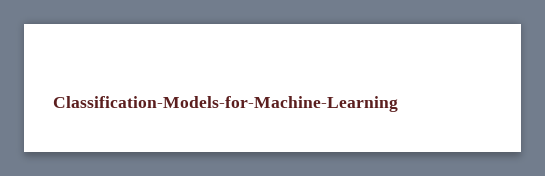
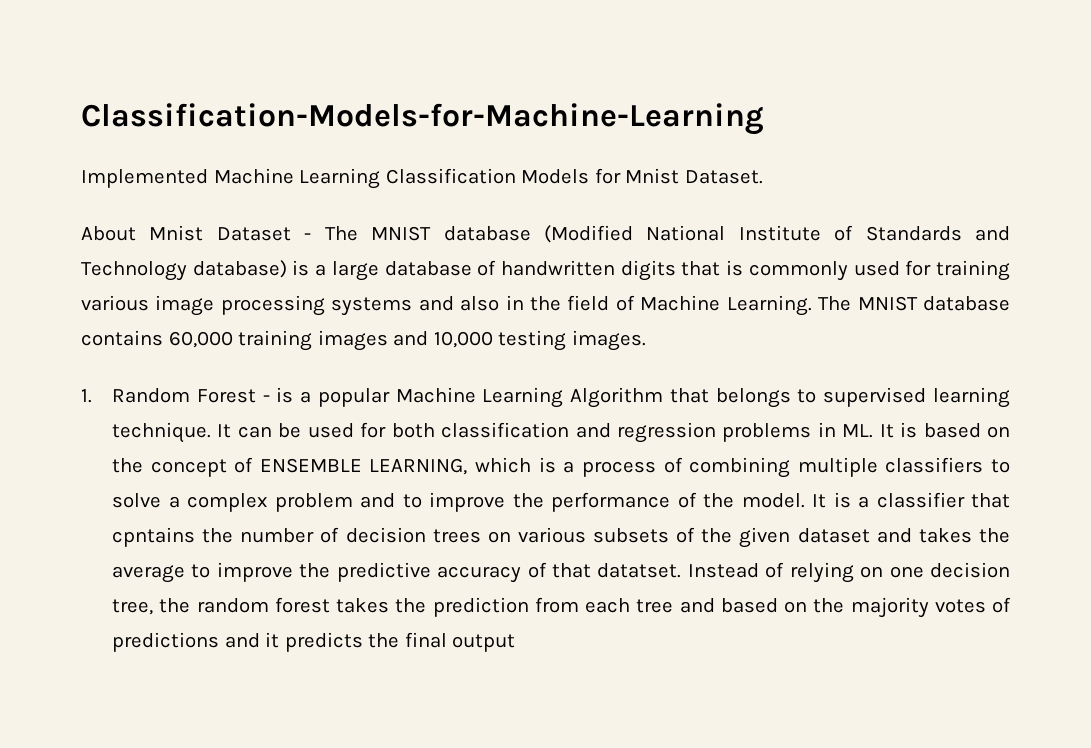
(398, 104) none -> [81,168,763,189] [81,225,1010,243] [81,260,1010,281] [81,295,1011,316] [81,330,646,351] [81,387,1011,408] [112,422,1011,443] [112,457,1011,478] [112,492,1011,512] [112,527,1011,548] [112,562,1010,583] [112,597,1012,618] [112,632,516,652] // Implemented Machine Learning Classification Models for Mnist Dataset. // About Mnist Dataset - The MNIST database (Modified National Institute of Standards and Technology database) is a large database of handwritten digits that is commonly used for training various image processing systems and also in the field of Machine Learning. The MNIST database contains 60,000 training images and 10,000 testing images. // 1. Random Forest - is a popular Machine Learning Algorithm that belongs to supervised learning technique. It can be used for both classification and regression problems in ML. It is based on the concept of ENSEMBLE LEARNING, which is a process of combining multiple classifiers to solve a complex problem and to improve the performance of the model. It is a classifier that cpntains the number of decision trees on various subsets of the given dataset and takes the average to improve the predictive accuracy of that datatset. Instead of relying on one decision tree, the random forest takes the prediction from each tree and based on the majority votes of predictions and it predicts the final output

